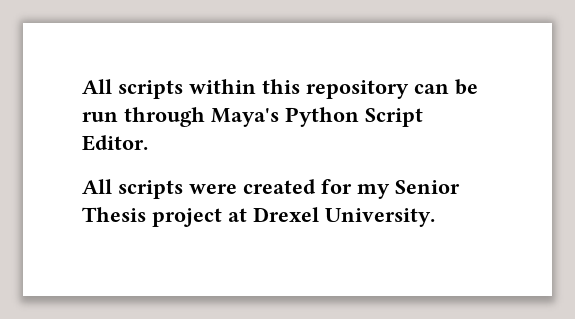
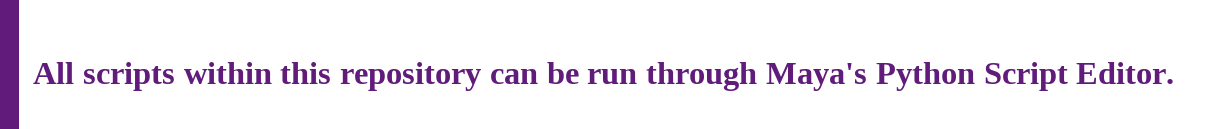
[82,179,460,199] [82,207,435,227] // All scripts were created for my Senior Thesis project at Drexel University. -> (1175, 73) none

